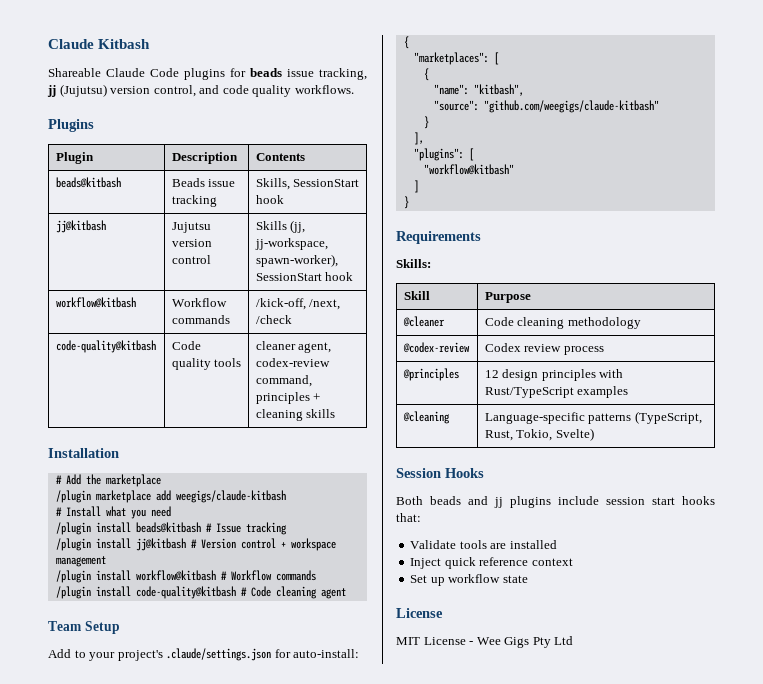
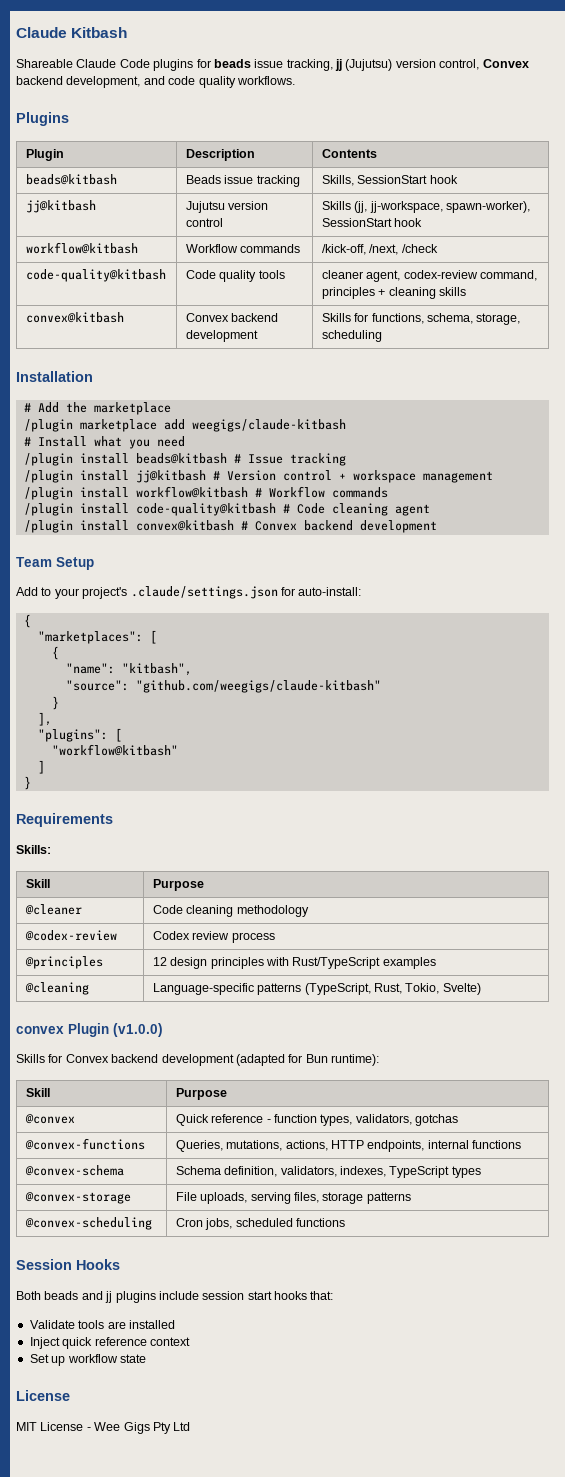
(196, 91) none -> [482,59,529,68] [16,76,141,88] Convex backend development,
(336, 413) none -> [25,312,124,323] [185,313,279,322] [185,330,258,342] [321,313,521,325] [321,330,382,342] // convex@kitbash | Convex backend development | Skills for functions, schema, storage, scheduling
(346, 593) none -> [23,520,437,533] // /plugin install convex@kitbash # Convex backend development
(594, 434) none -> [16,1023,163,1037] [16,1054,379,1066] [25,1088,50,1097] [175,1088,227,1100] [24,1114,75,1124] [175,1114,458,1126] [24,1138,145,1150] [175,1140,521,1152] [24,1165,124,1176] [175,1166,481,1178] [24,1192,131,1204] [175,1192,411,1204] [24,1217,152,1230] [175,1218,345,1230] // convex Plugin (v1.0.0) // Skills for Convex backend development (adapted for Bun runtime): // Skill | Purpose // @convex | Quick reference - function types, validators, gotchas // @convex-functions | Queries, mutations, actions, HTTP endpoints, internal functions // @convex-schema | Schema definition, validators, indexes, TypeScript types // @convex-storage | File uploads, serving files, storage patterns // @convex-scheduling | Cron jobs, scheduled functions

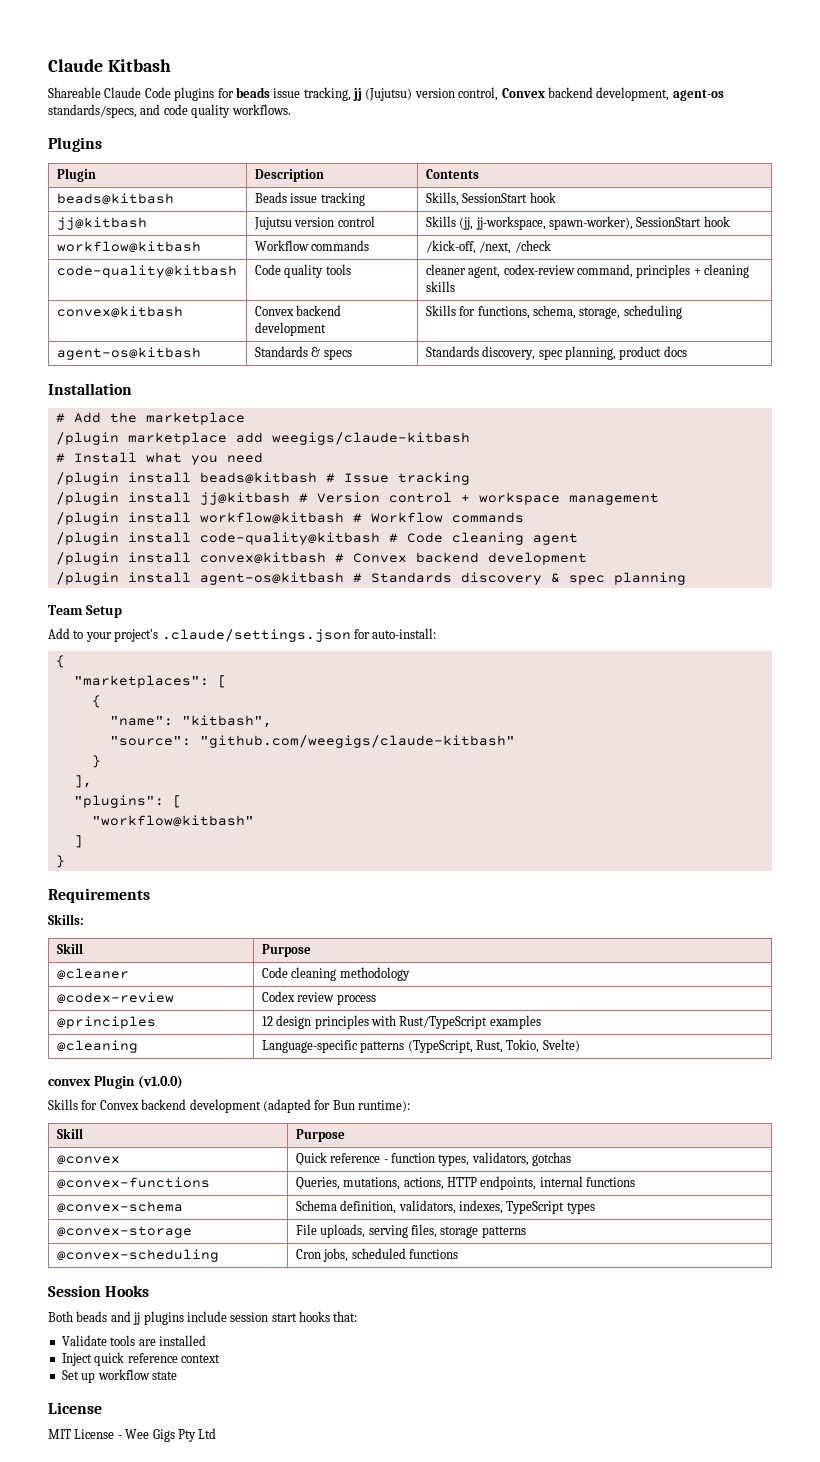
(141, 82) none -> [672,89,724,101] [48,104,137,118] agent-os standards/specs,
(382, 336) none -> [56,347,201,360] [254,346,352,360] [425,346,687,360] // agent-os@kitbash | Standards & specs | Standards discovery, spec planning, product docs
(437, 526) none -> [55,572,686,585] // /plugin install agent-os@kitbash # Standards discovery & spec planning

